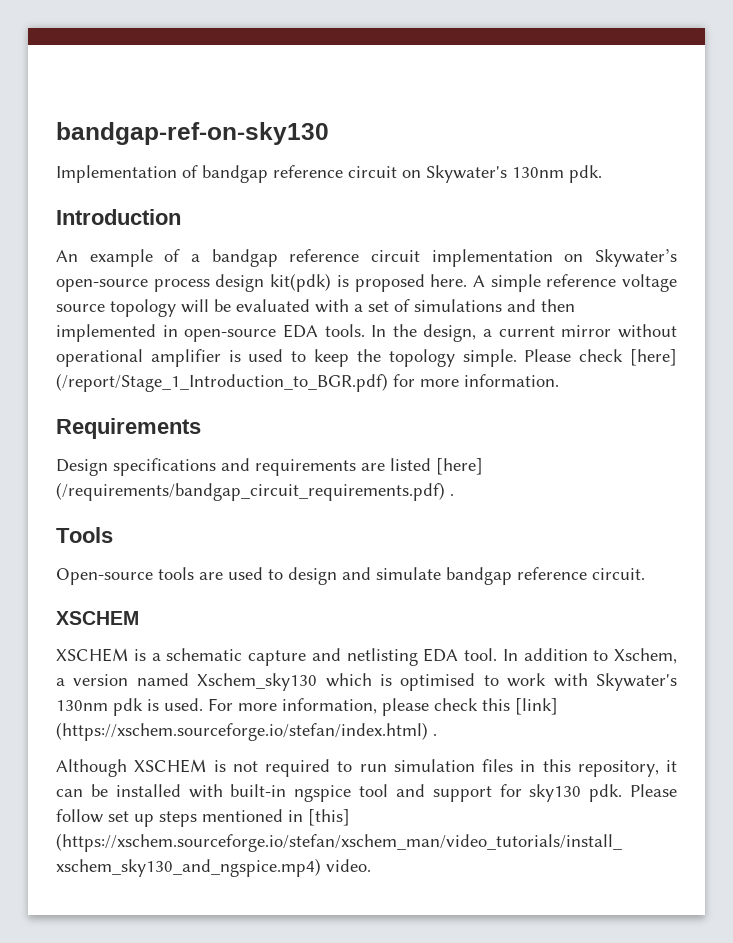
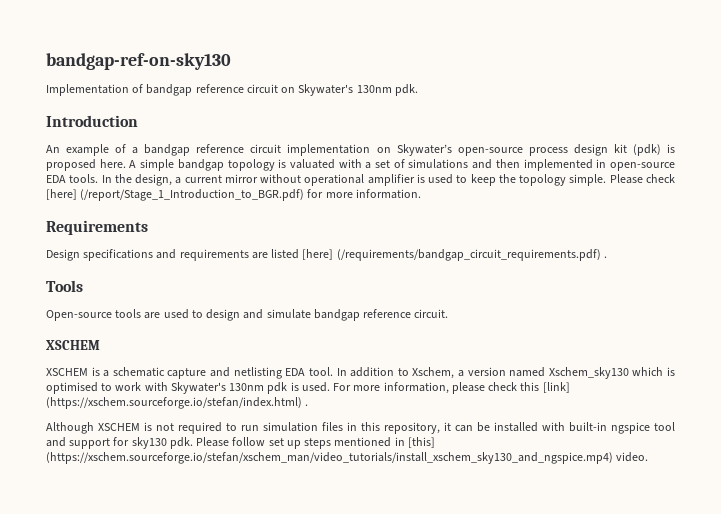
[270,273,332,292] kit(pdk) -> [613,144,661,156] kit (pdk)
[546,274,677,292] [56,299,310,317] reference voltage source topology will be evaluated -> [177,159,335,171] bandgap topology is valuated

